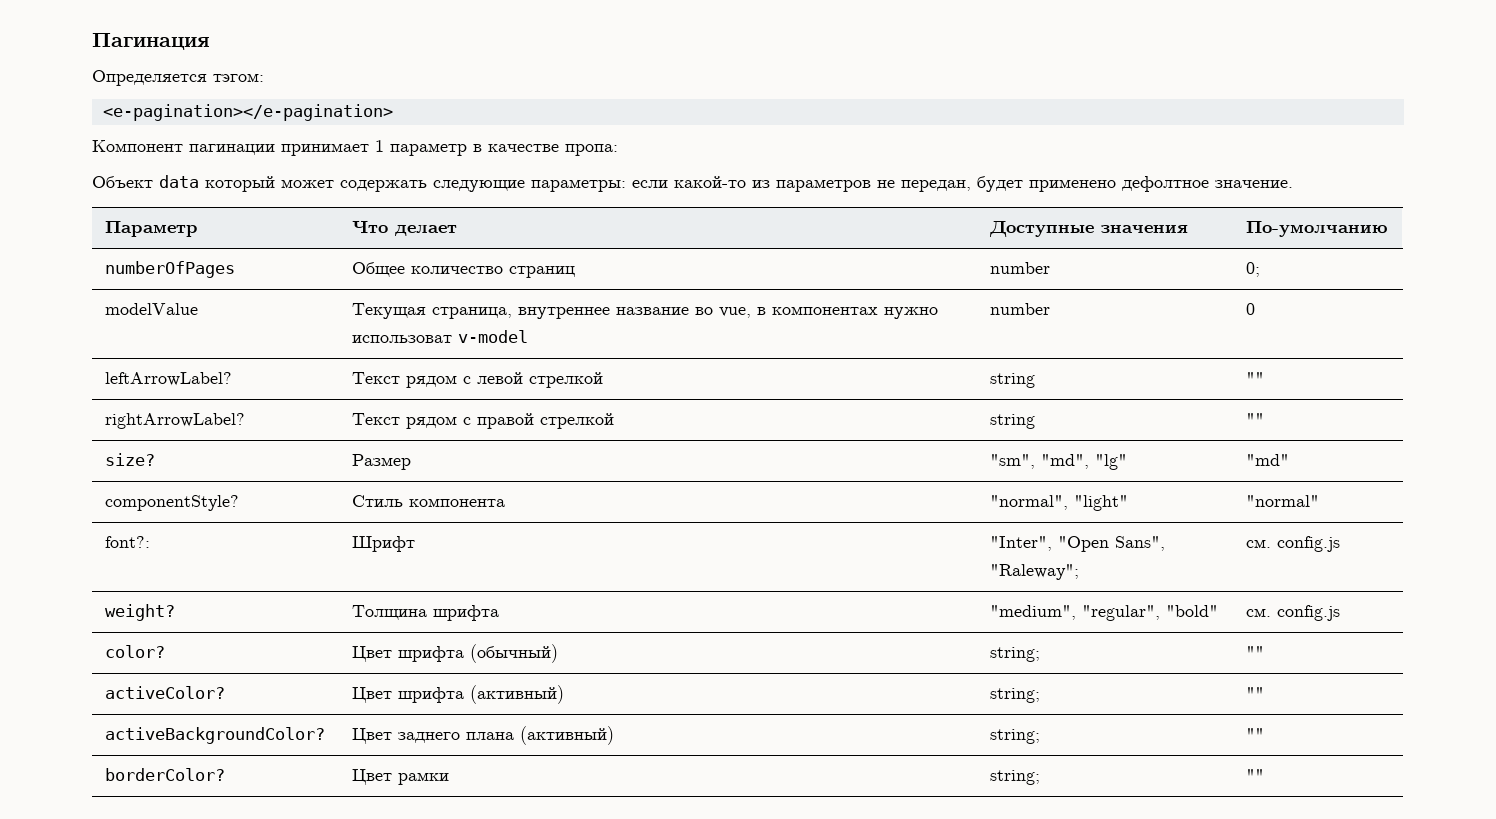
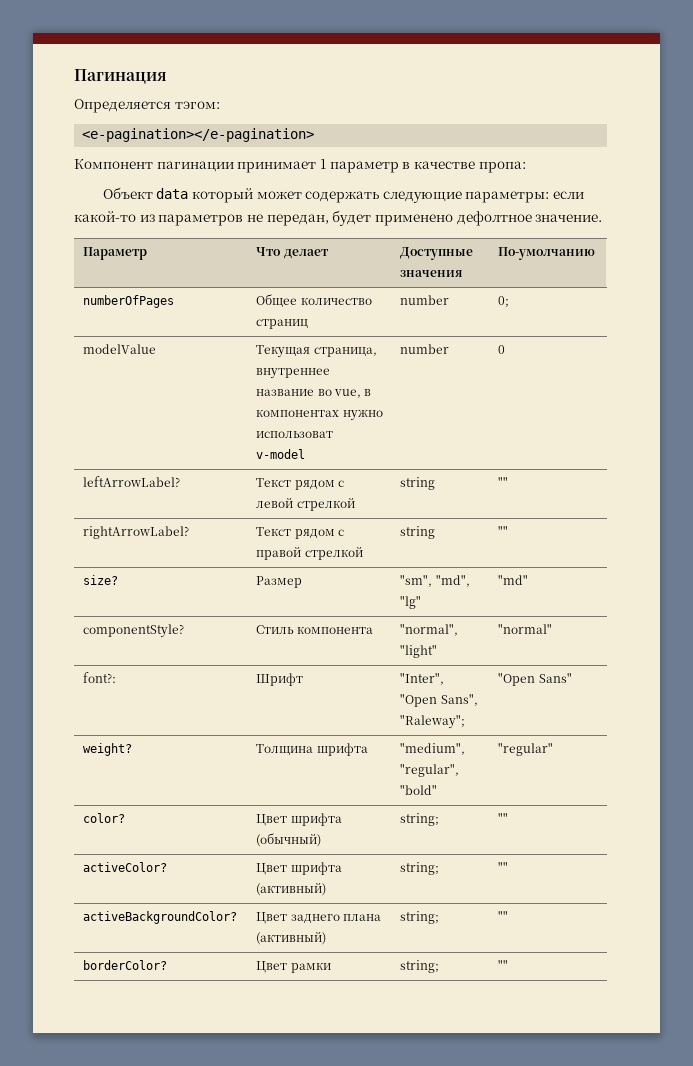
[1246,536,1341,552] см. config.js -> [498,673,572,686] "Open Sans"
[1246,605,1341,621] см. config.js -> [498,743,554,756] "regular"

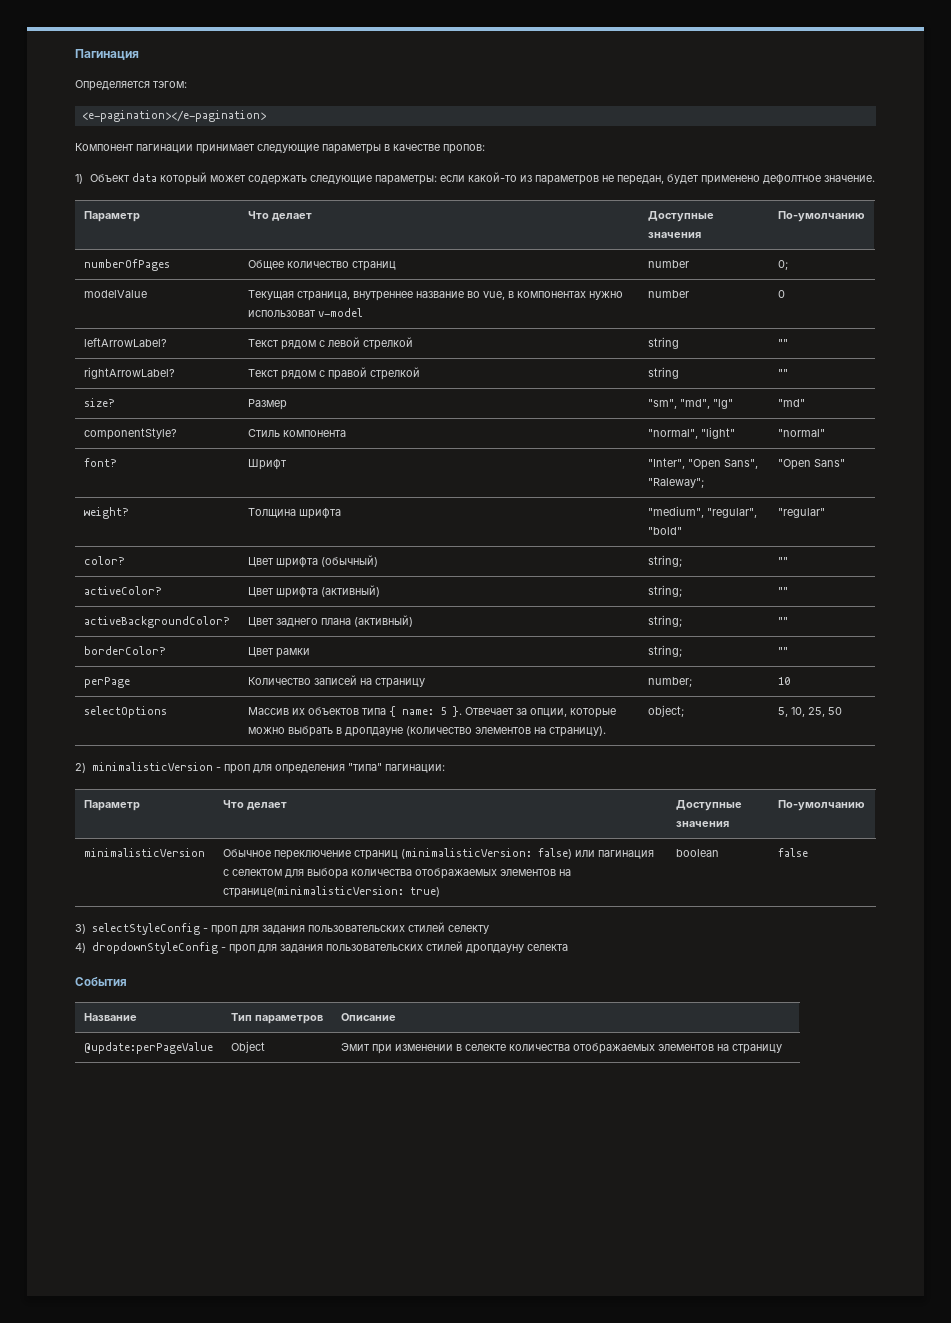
[319,159,526,173] 1 параметр в качестве пропа: // -> [257,144,485,154] [75,174,83,184] следующие параметры в качестве пропов: // 1)
[83,672,117,683] font?: -> [83,458,117,467] font?
(509, 965) none -> [83,677,130,688] [247,675,425,688] [647,677,692,687] [777,677,790,685] [83,706,167,718] [247,706,616,718] [247,726,606,737] [647,705,684,717] [777,707,842,717] [75,762,445,774] [83,800,140,811] [222,800,287,810] [675,800,742,811] [675,821,729,827] [777,800,865,811] [83,848,205,857] [222,848,654,860] [222,868,571,879] [222,886,440,898] [675,849,719,857] [777,848,808,857] [75,922,489,935] [75,941,568,954] [75,977,127,986] [83,1013,137,1021] [230,1013,323,1024] [340,1013,396,1021] [83,1042,213,1054] [230,1041,265,1053] [340,1043,782,1054] // perPage | Количество записей на страницу | number; | 10 // selectOptions | Массив их объектов типа { name: 5 }. Отвечает за опции, которые можно выбрать в дропдауне (количество элементов на страницу). | object; | 5, 10, 25, 50 // 2) minimalisticVersion - проп для определения "типа" пагинации: // Параметр | Что делает | Доступные значения | По-умолчанию // minimalisticVersion | Обычное переключение страниц (minimalisticVersion: false) или пагинация с селектом для выбора количества отображаемых элементов на странице(minimalisticVersion: true) | boolean | false // 3) selectStyleConfig - проп для задания пользовательских стилей селекту // 4) dropdownStyleConfig - проп для задания пользовательских стилей дропдауну селекта // События // Название | Тип параметров | Описание // @update:perPageValue | Object | Эмит при изменении в селекте количества отображаемых элементов на страницу

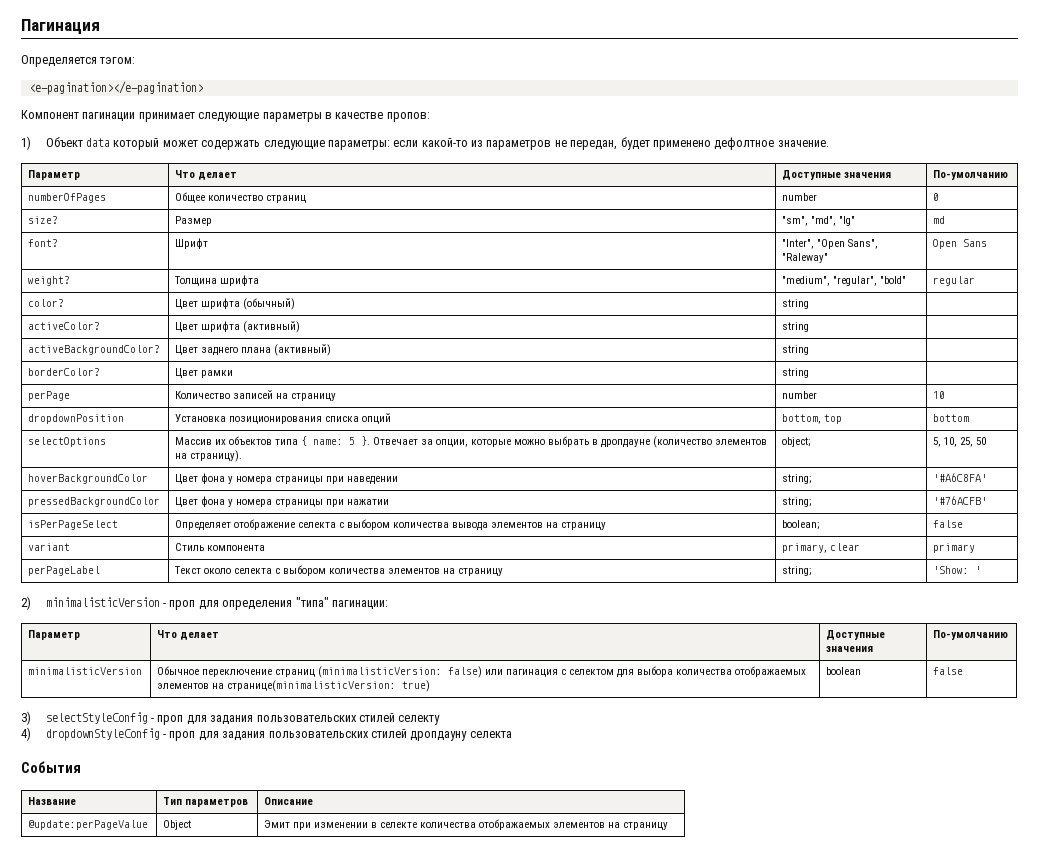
[777,260,788,270] [83,290,147,298] [247,290,623,301] [247,308,363,317] [647,290,689,298] [777,290,785,298] [83,338,167,347] [247,337,413,350] [647,337,679,349] [777,339,788,347] [83,367,175,379] [247,367,420,380] [647,367,679,379] [777,369,788,377] 0; // modelValue | Текущая страница, внутреннее название во vue, в компонентах нужно использоват v-model | number | 0 // leftArrowLabel? | Текст рядом с левой стрелкой | string | "" // rightArrowLabel? | Текст рядом с правой стрелкой | string | "" -> [933,193,940,201] 0
[777,399,805,407] [83,428,177,440] [247,429,346,437] [647,427,735,439] [777,429,825,437] "md" // componentStyle? | Стиль компонента | "normal", "light" | "normal" -> [933,216,946,224] md
[647,478,704,488] [777,459,845,470] "Raleway"; | "Open Sans" -> [782,253,829,263] [933,239,988,249] "Raleway" | Open Sans
[777,508,825,518] "regular" -> [933,276,976,286] regular
[647,555,682,567] [777,557,788,565] string; | "" -> [782,299,810,309] string |
[647,585,682,597] [777,587,788,595] string; | "" -> [782,322,810,332] string |
[647,615,682,627] [777,617,788,625] string; | "" -> [782,345,810,355] string |
[647,645,682,657] [777,647,788,655] string; | "" -> [782,368,810,378] string |
[647,677,692,687] number; -> [782,391,818,399] number
(790, 681) none -> [28,414,125,424] [175,413,392,424] [782,414,843,424] [933,414,970,422] // dropdownPosition | Установка позиционирования списка опций | bottom, top | bottom
(842, 711) none -> [28,474,149,484] [175,473,399,485] [782,474,812,484] [933,473,988,482] [28,497,161,507] [175,496,390,507] [782,497,812,507] [933,496,988,505] [28,520,119,530] [175,519,607,531] [782,520,820,530] [933,520,964,528] [28,543,71,551] [175,543,266,551] [782,543,861,553] [933,543,976,553] [28,566,101,576] [174,565,504,576] [782,566,812,576] [933,566,982,574] // hoverBackgroundColor | Цвет фона у номера страницы при наведении | string; | '#A6C8FA' // pressedBackgroundColor | Цвет фона у номера страницы при нажатии | string; | '#76ACFB' // isPerPageSelect | Определяет отображение селекта с выбором количества вывода элементов на страницу | boolean; | false // variant | Стиль компонента | primary, clear | primary // perPageLabel | Текст около селекта с выбором количества элементов на страницу | string; | 'Show: '

